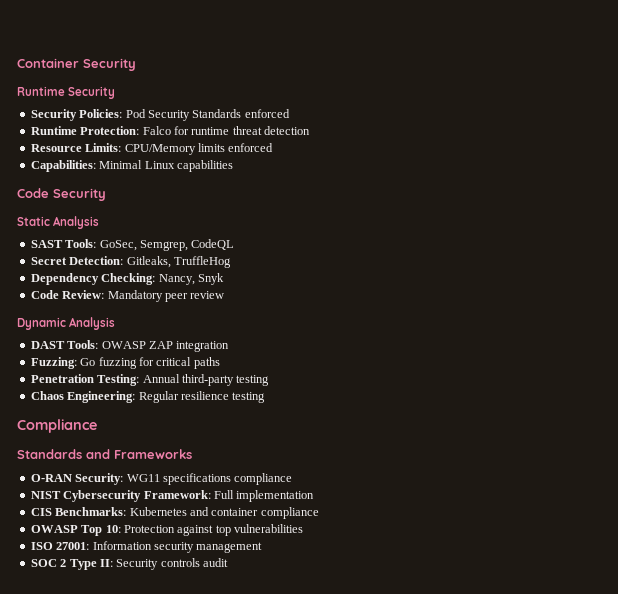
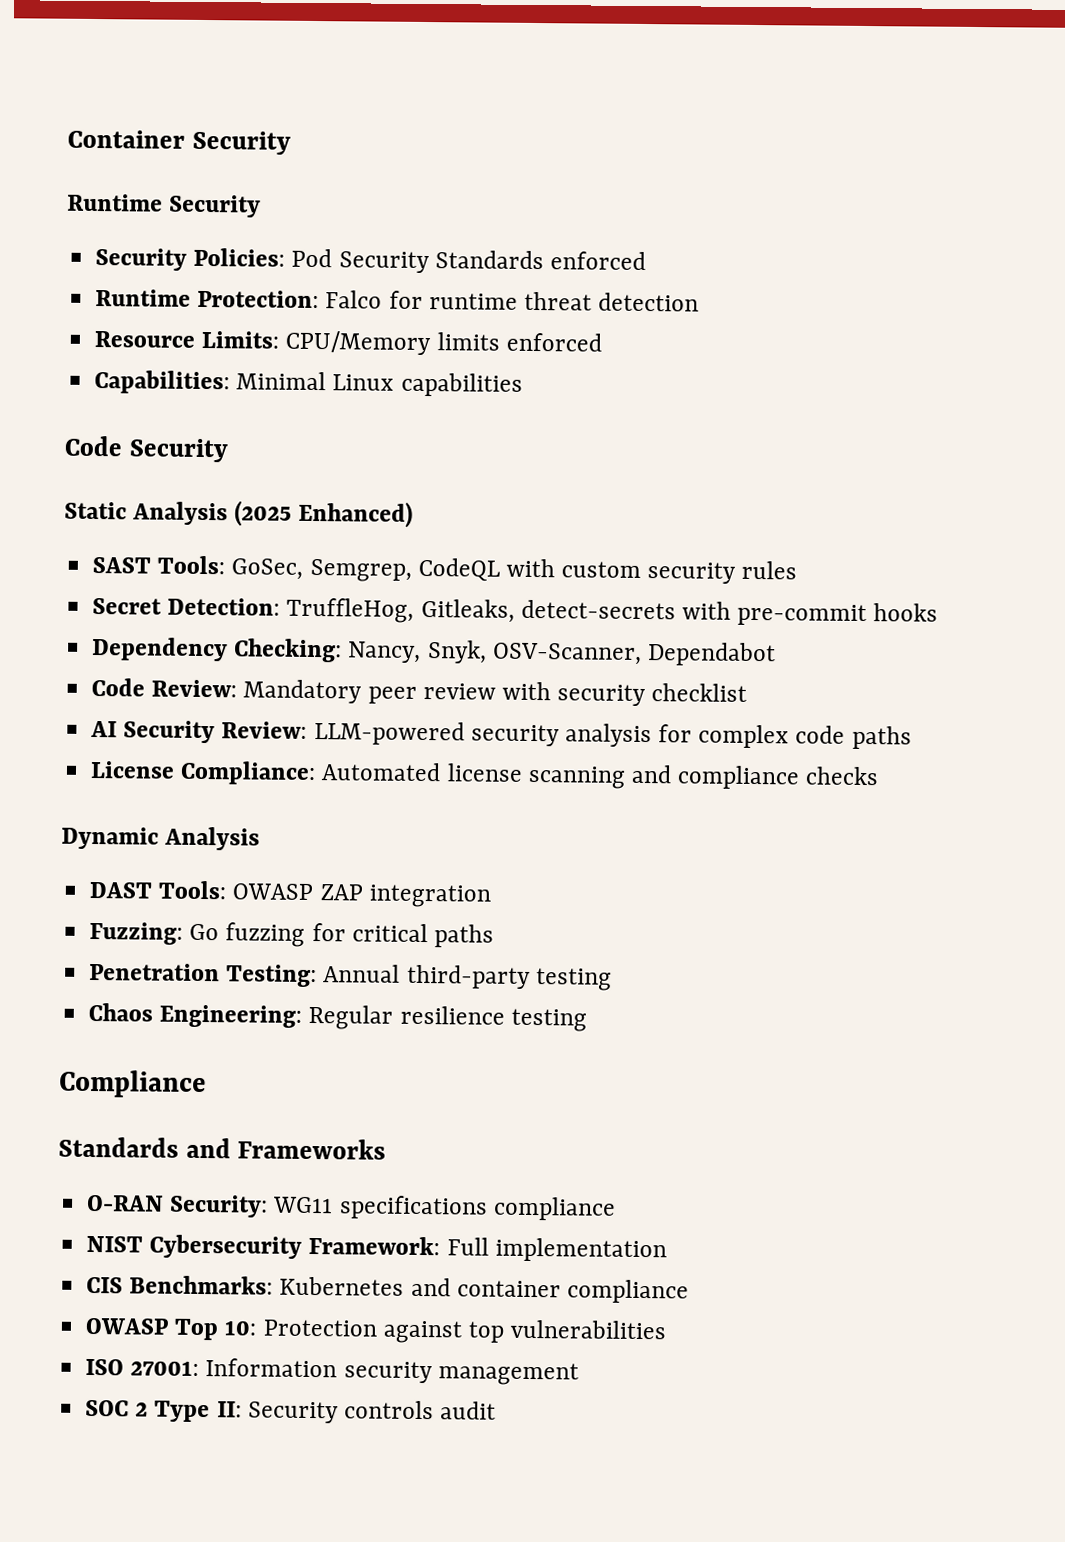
(100, 222) none -> [234,500,414,528] (2025 Enhanced)
[30,256,231,268] // Secret Detection: Gitleaks, TruffleHog -> [505,558,798,584] [92,597,939,627] with custom security rules // Secret Detection: TruffleHog, Gitleaks, detect-secrets with pre-commit hooks
[197,273,224,285] Snyk -> [426,640,776,667] Snyk, OSV-Scanner, Dependabot
(225, 295) none -> [501,681,748,707] [90,720,912,750] [90,760,880,790] with security checklist // AI Security Review: LLM-powered security analysis for complex code paths // License Compliance: Automated license scanning and compliance checks

